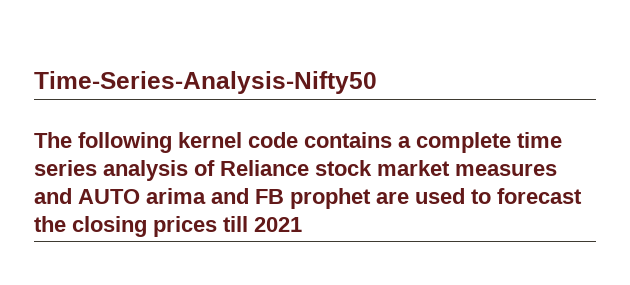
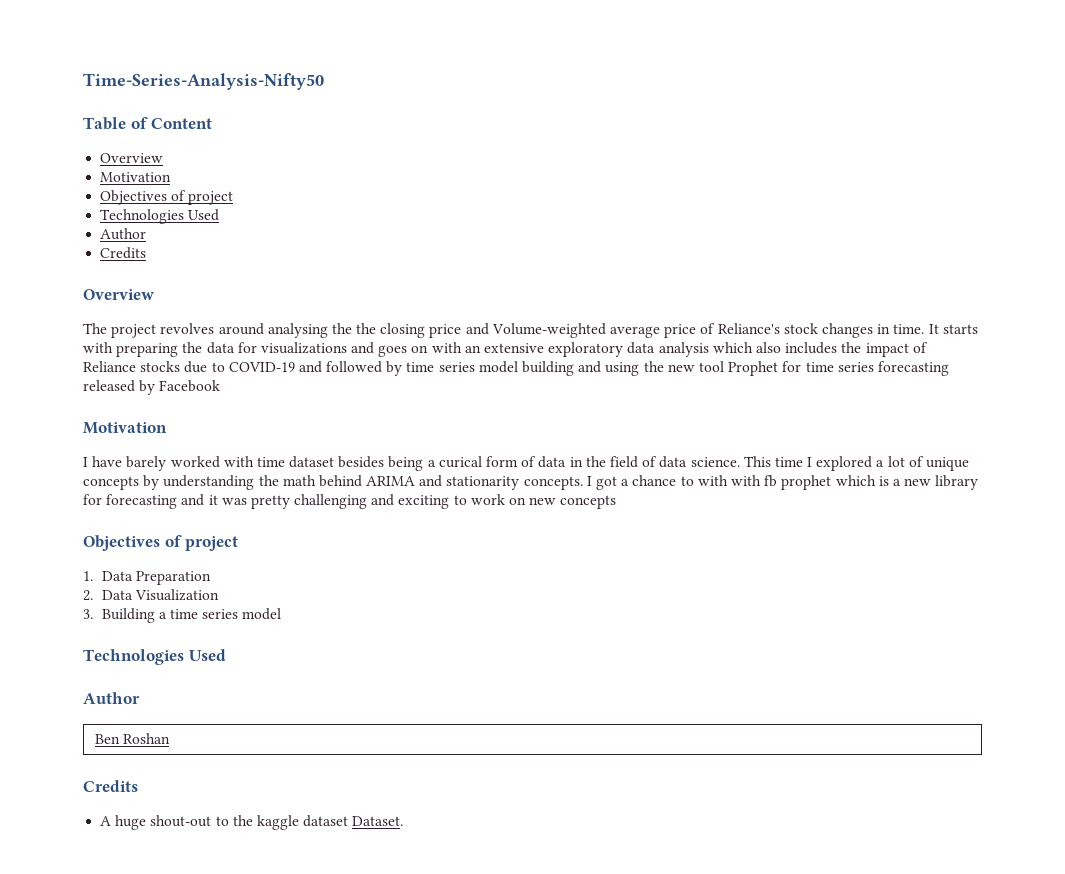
[34,132,562,153] [34,160,557,181] [34,188,582,209] [34,216,302,237] The following kernel code contains a complete time series analysis of Reliance stock market measures and AUTO arima and FB prophet are used to forecast the closing prices till 2021 -> [83,117,213,130] [100,153,164,163] [100,172,172,182] [100,190,234,205] [100,209,220,224] [100,228,147,240] [100,247,147,259] [83,289,155,300] [83,323,978,338] [83,342,928,357] [83,361,949,376] [83,380,221,395] [83,422,167,434] [83,456,969,471] [83,475,979,490] [83,494,617,509] [83,535,239,551] [83,571,211,585] [83,589,219,601] [83,608,282,623] [83,649,226,665] [83,692,140,704] [94,733,171,744] [83,780,138,792] [100,815,404,830] Table of Content // Overview // Motivation // Objectives of project // Technologies Used // Author // Credits // Overview // The project revolves around analysing the the closing price and Volume-weighted average price of Reliance's stock changes in time. It starts with preparing the data for visualizations and goes on with an extensive exploratory data analysis which also includes the impact of Reliance stocks due to COVID-19 and followed by time series model building and using the new tool Prophet for time series forecasting released by Facebook // Motivation // I have barely worked with time dataset besides being a curical form of data in the field of data science. This time I explored a lot of unique concepts by understanding the math behind ARIMA and stationarity concepts. I got a chance to with with fb prophet which is a new library for forecasting and it was pretty challenging and exciting to work on new concepts // Objectives of project // 1. Data Preparation // 2. Data Visualization // 3. Building a time series model // Technologies Used // Author // Ben Roshan // Credits // A huge shout-out to the kaggle dataset Dataset.

